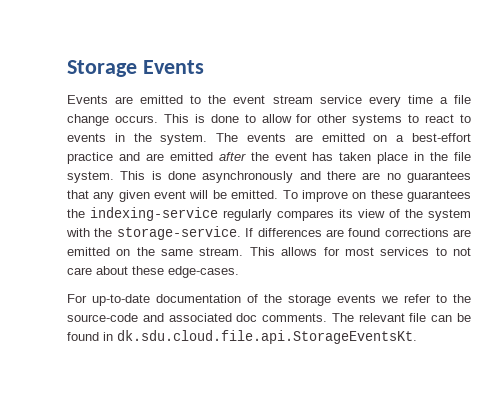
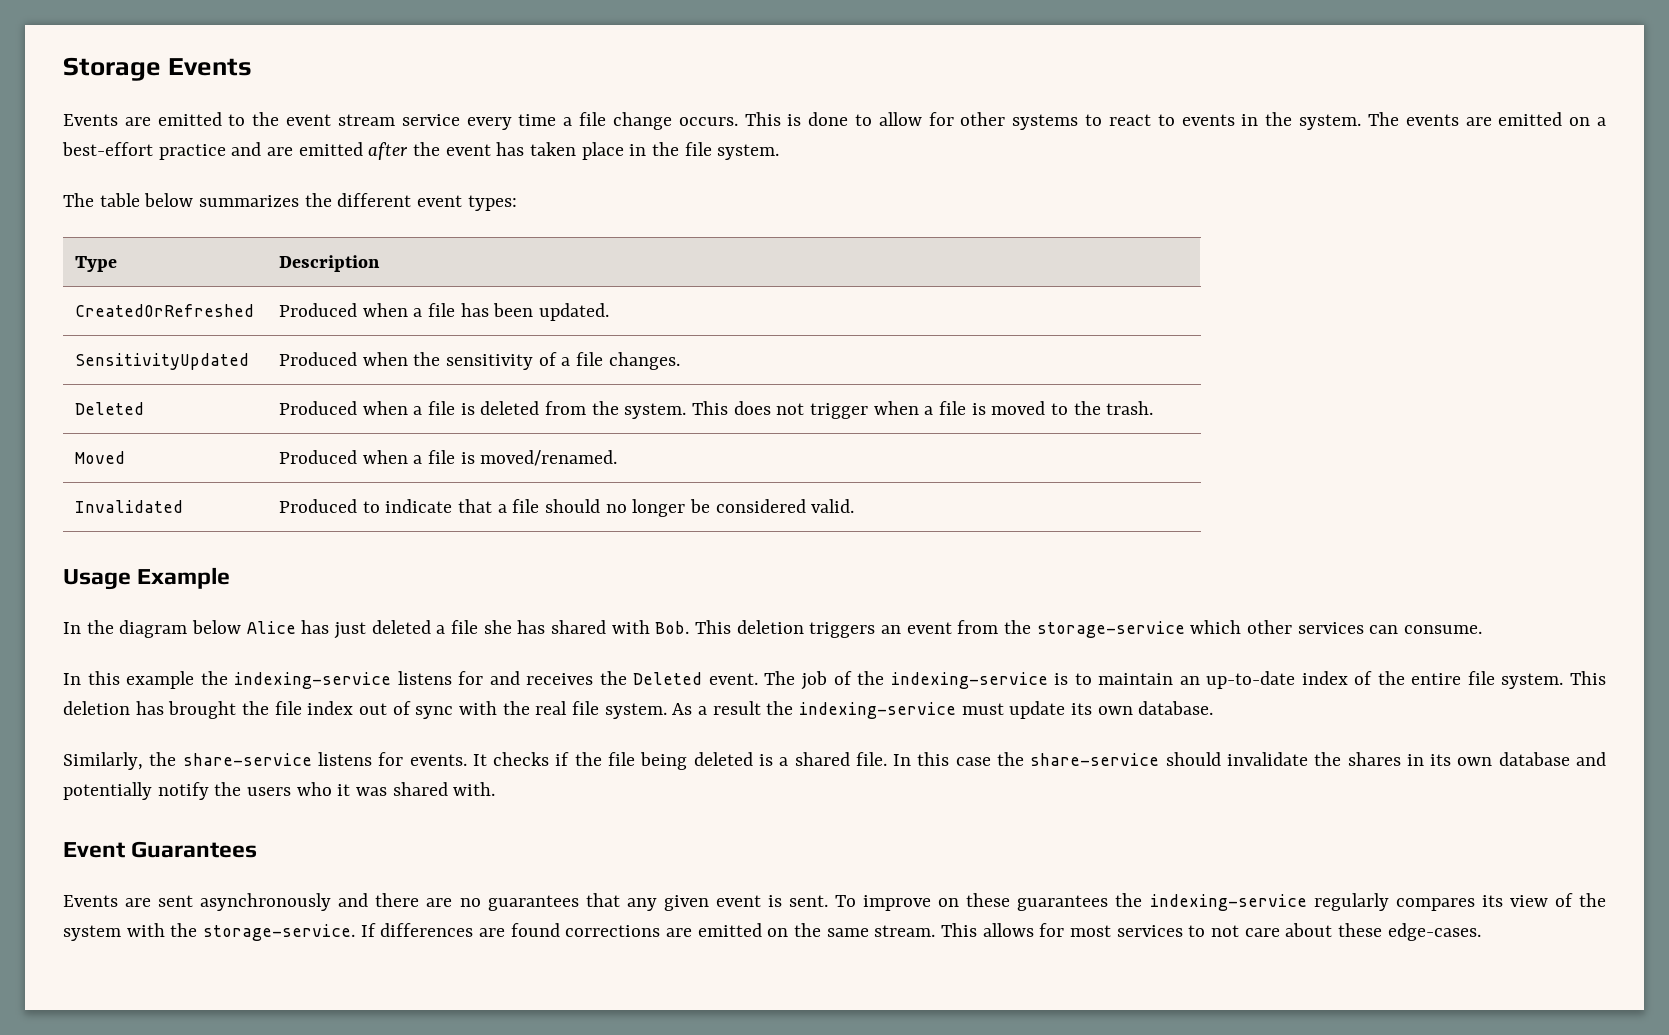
[120,171,196,180] This is done -> [63,193,517,211] [75,256,118,272] [279,255,381,272] [75,304,255,317] [279,303,610,321] [75,353,250,370] [279,352,680,370] [75,402,145,415] [279,401,1154,419] [75,451,126,464] [279,450,618,466] [75,500,184,513] [279,499,855,517] [63,567,231,590] [63,620,1483,639] [63,671,1606,690] [63,701,1214,719] [63,752,1606,770] [63,782,496,800] [63,841,258,858] [63,895,194,907] // The table below summarizes the different event types: // Type | Description // CreatedOrRefreshed | Produced when a file has been updated. // SensitivityUpdated | Produced when the sensitivity of a file changes. // Deleted | Produced when a file is deleted from the system. This does not trigger when a file is moved to the trash. // Moved | Produced when a file is moved/renamed. // Invalidated | Produced to indicate that a file should no longer be considered valid. // Usage Example // In the diagram below Alice has just deleted a file she has shared with Bob. This deletion triggers an event from the storage-service which other services can consume. // In this example the indexing-service listens for and receives the Deleted event. The job of the indexing-service is to maintain an up-to-date index of the entire file system. This deletion has brought the file index out of sync with the real file system. As a result the indexing-service must update its own database. // Similarly, the share-service listens for events. It checks if the file being deleted is a shared file. In this case the share-service should invalidate the shares in its own database and potentially notify the users who it was shared with. // Event Guarantees // Events are sent
[189,190,279,199] will be emitted. -> [767,895,829,907] is sent.
[67,294,471,306] [67,313,471,322] [67,330,417,344] // For up-to-date documentation of the storage events we refer to the source-code and associated doc comments. The relevant file can be found in dk.sdu.cloud.file.api.StorageEventsKt. -> (1481, 932) none

